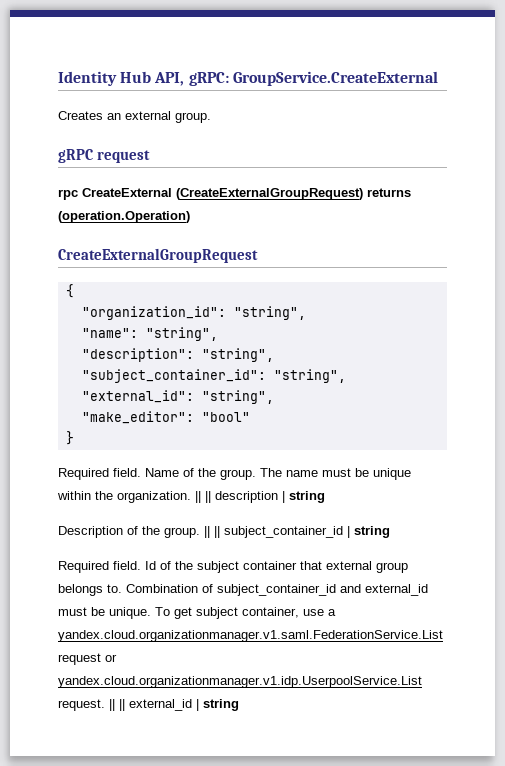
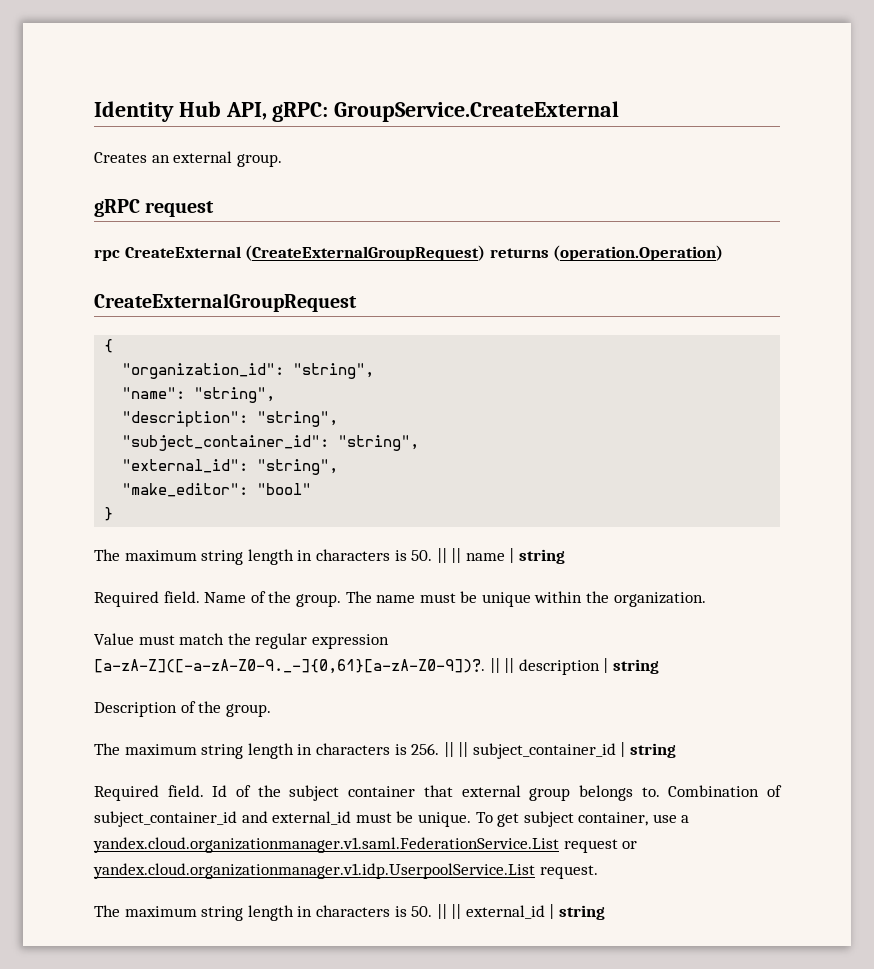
(74, 438) none -> [94,548,566,565] // The maximum string length in characters is 50. || || name | string
(191, 497) none -> [94,633,389,649] [94,659,485,674] // Value must match the regular expression [a-zA-Z]([-a-zA-Z0-9._-]{0,61}[a-zA-Z0-9])?.
(200, 532) none -> [94,743,440,759] // The maximum string length in characters is 256.
(105, 705) none -> [94,905,433,921] // The maximum string length in characters is 50.

